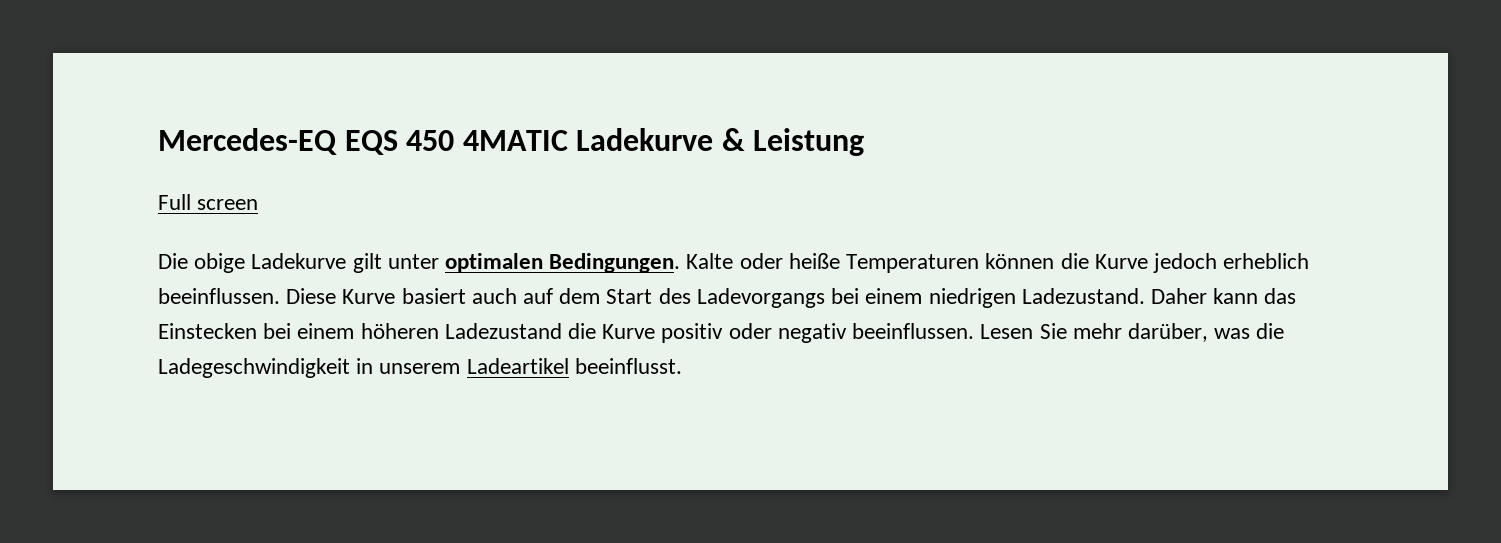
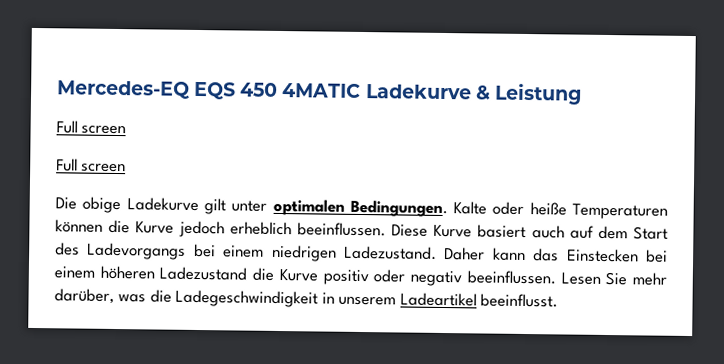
(259, 204) none -> [56,158,127,173] // Full screen

